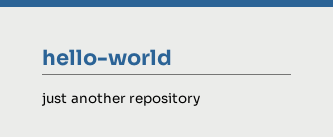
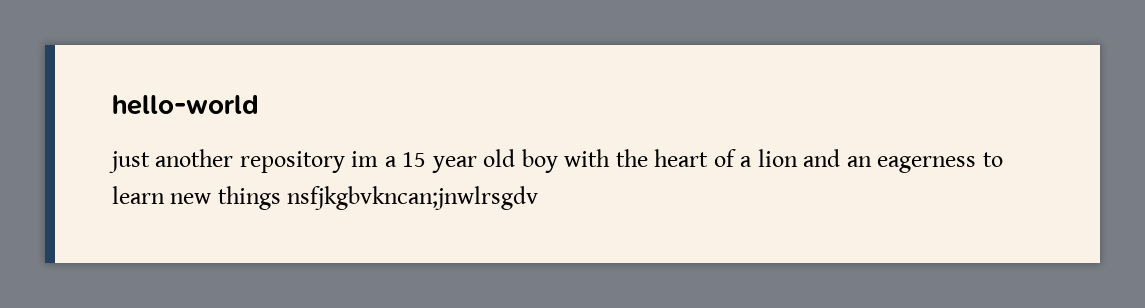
(201, 99) none -> [351,149,1003,173] [112,186,539,210] im a 15 year old boy with the heart of a lion and an eagerness to learn new things nsfjkgbvkncan;jnwlrsgdv

